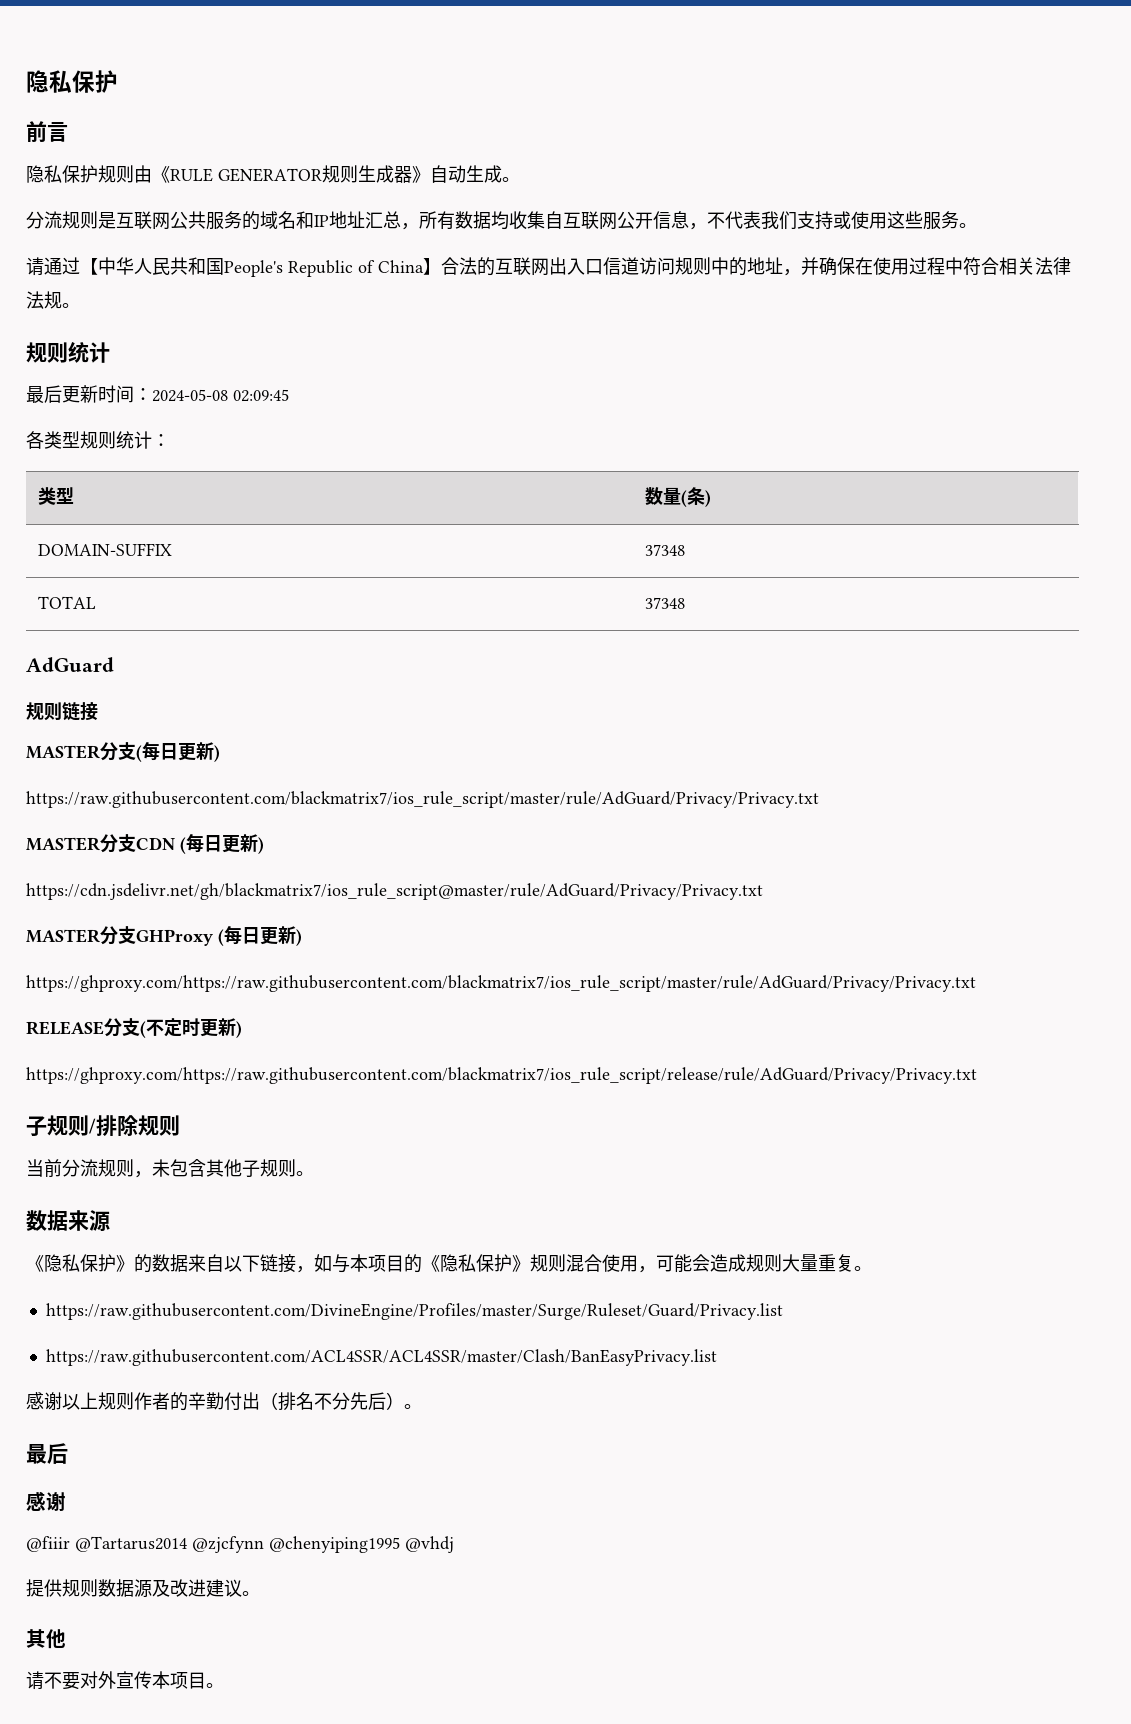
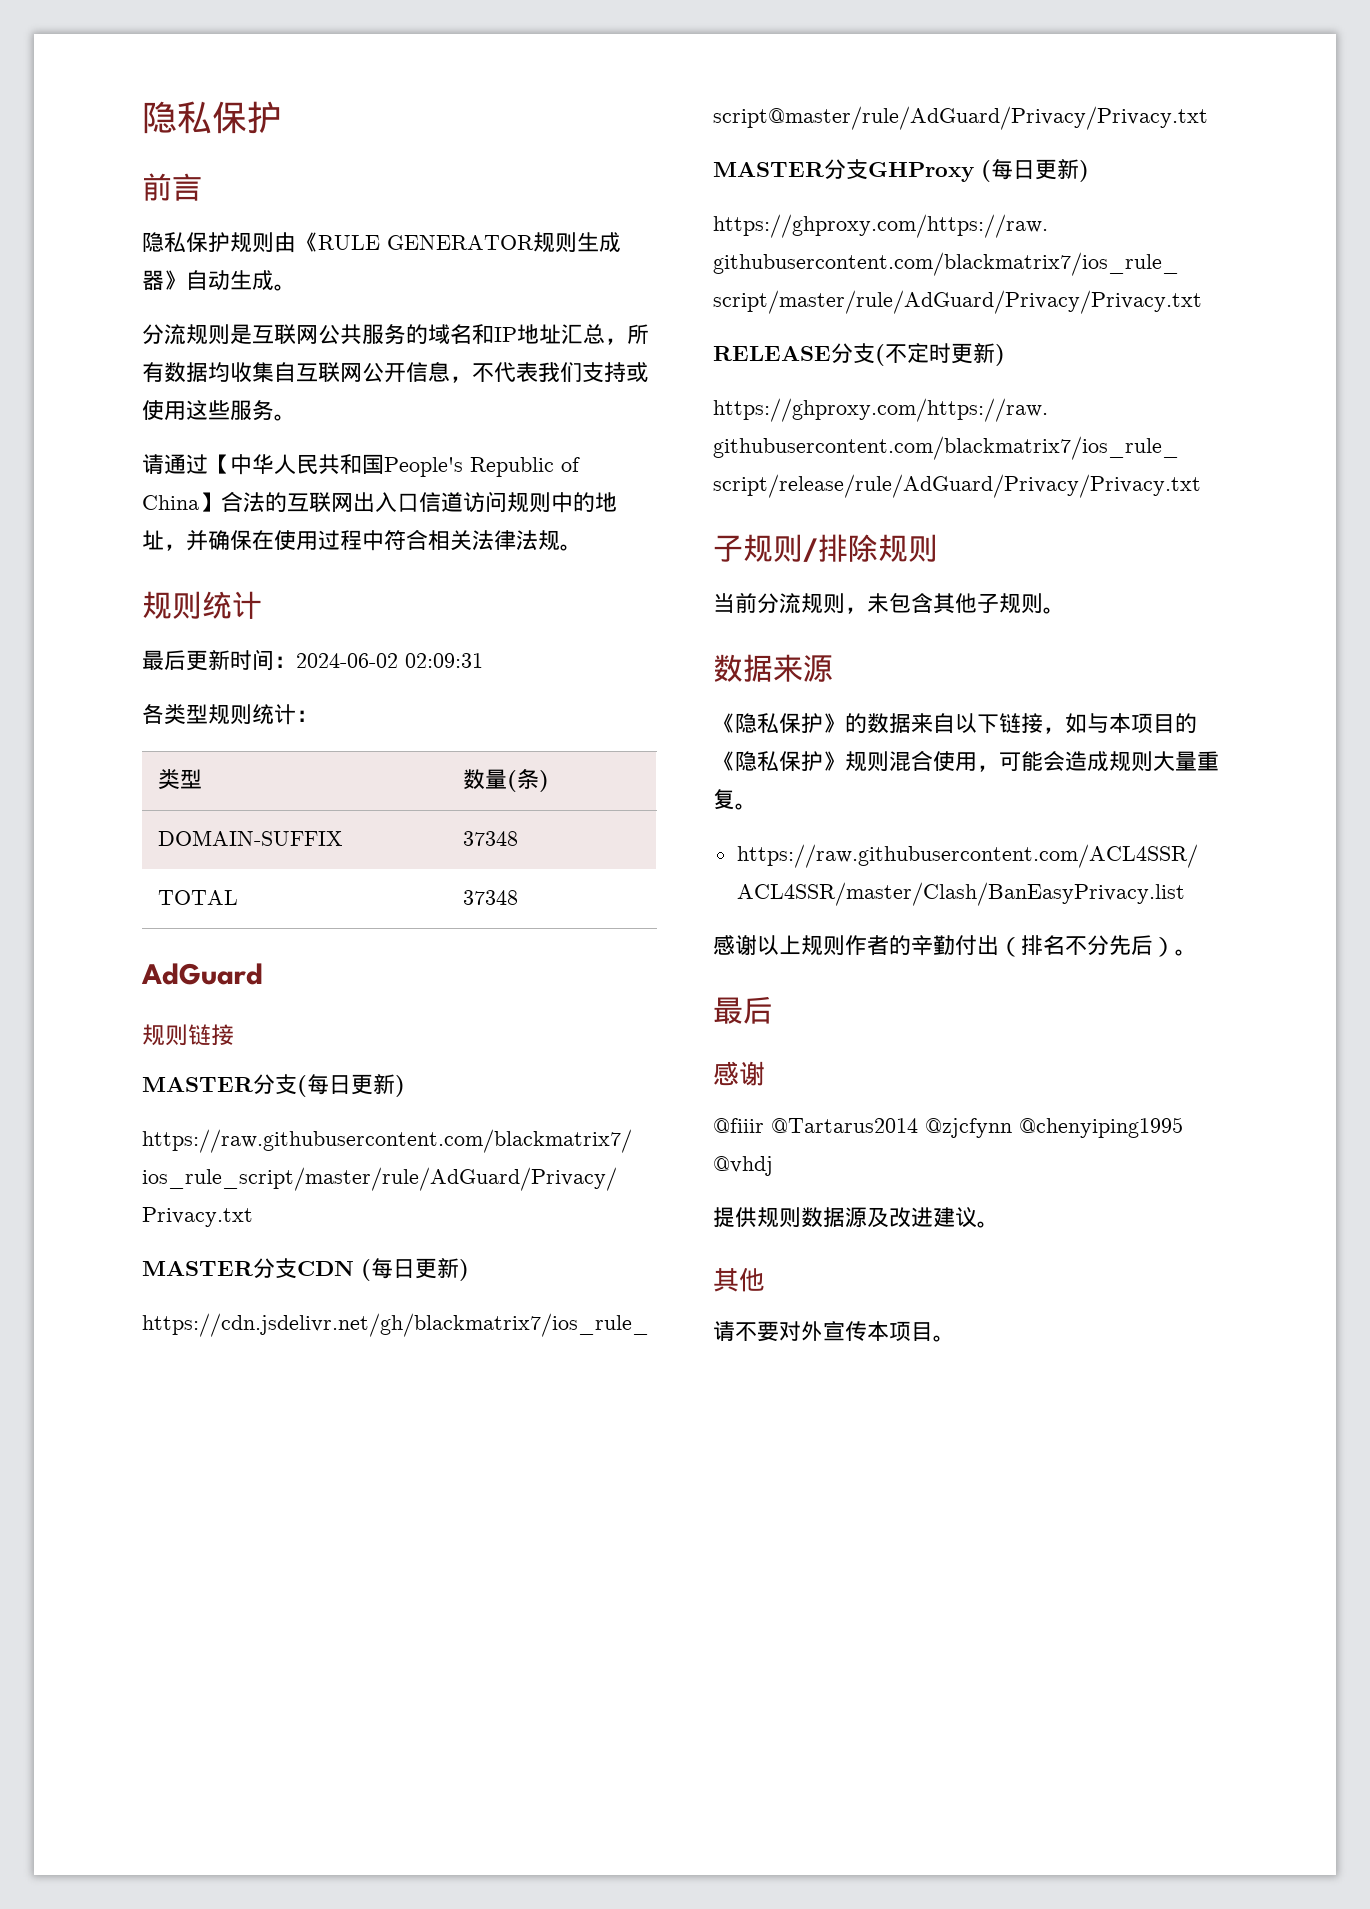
[152,389,289,402] 2024-05-08 02:09:45 -> [296,653,483,668] 2024-06-02 02:09:31
[45,1303,783,1320] // https://raw.githubusercontent.com/DivineEngine/Profiles/master/Surge/Ruleset/Guard/Privacy.list -> (757, 806) none

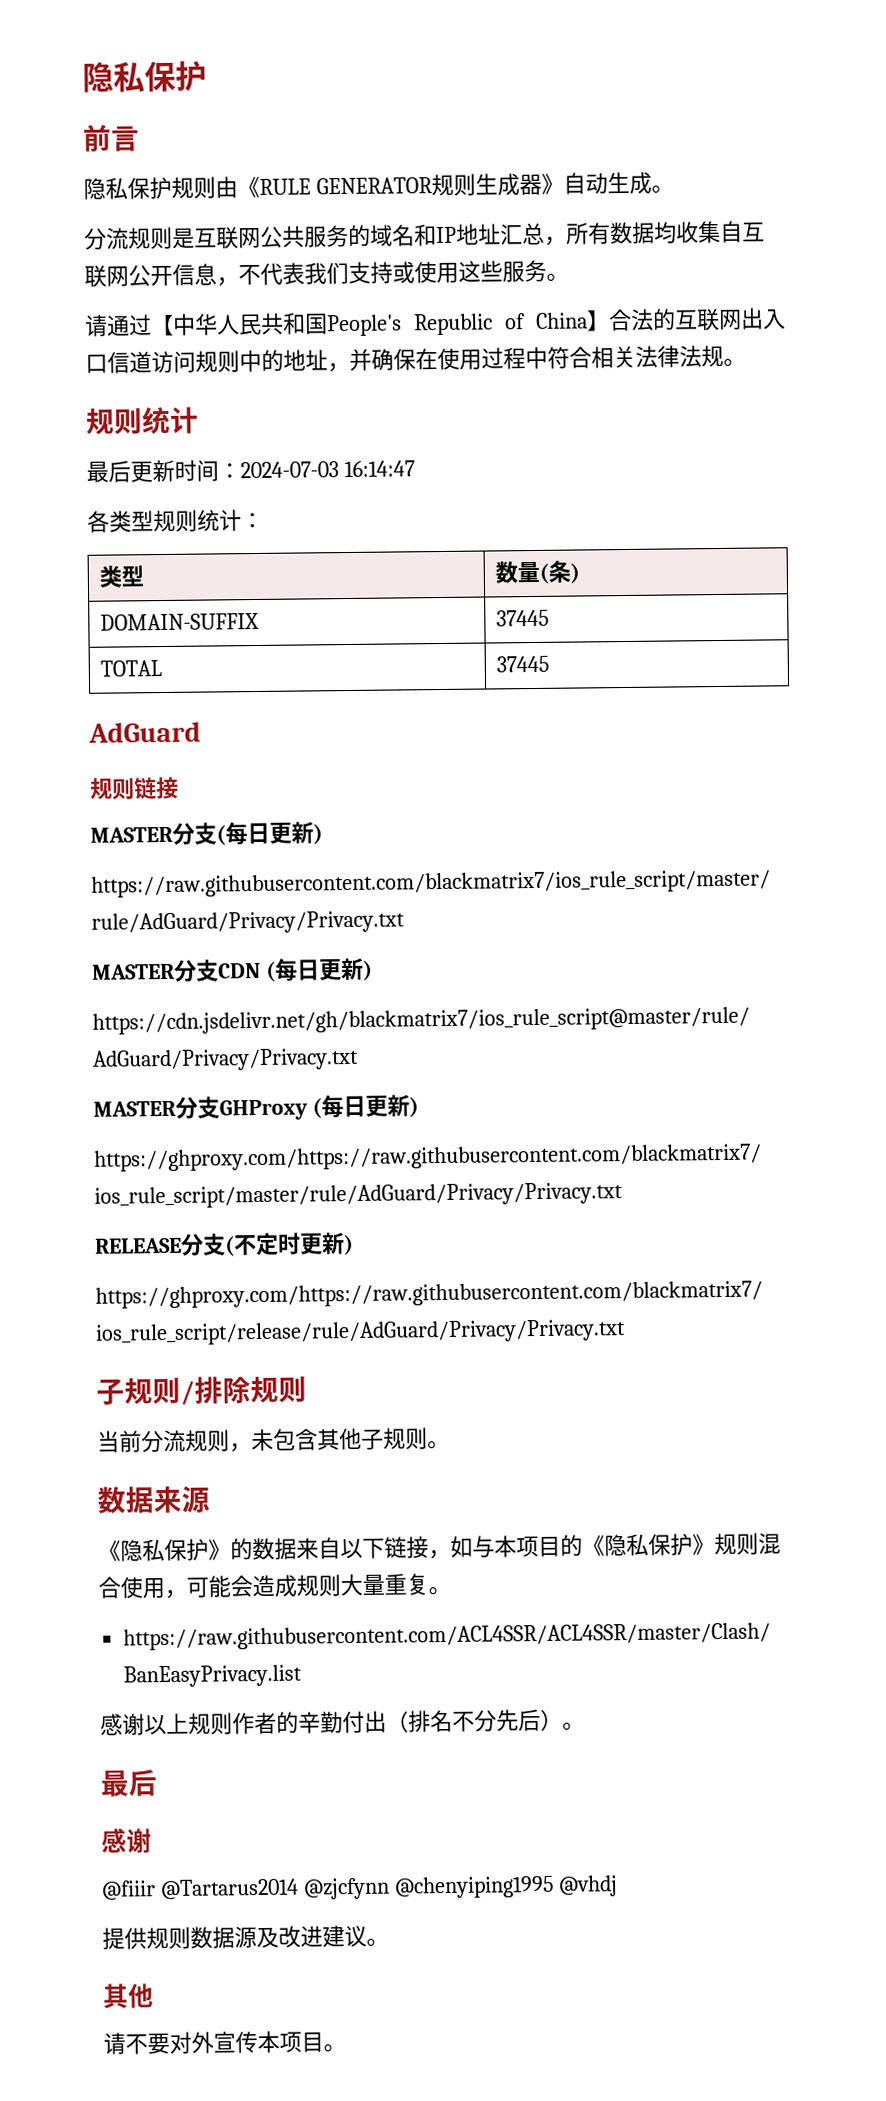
[296,653,483,668] 2024-06-02 02:09:31 -> [240,460,415,479] 2024-07-03 16:14:47
[463,831,519,846] 37348 -> [496,609,550,627] 37445
[463,890,519,905] 37348 -> [496,655,550,673] 37445

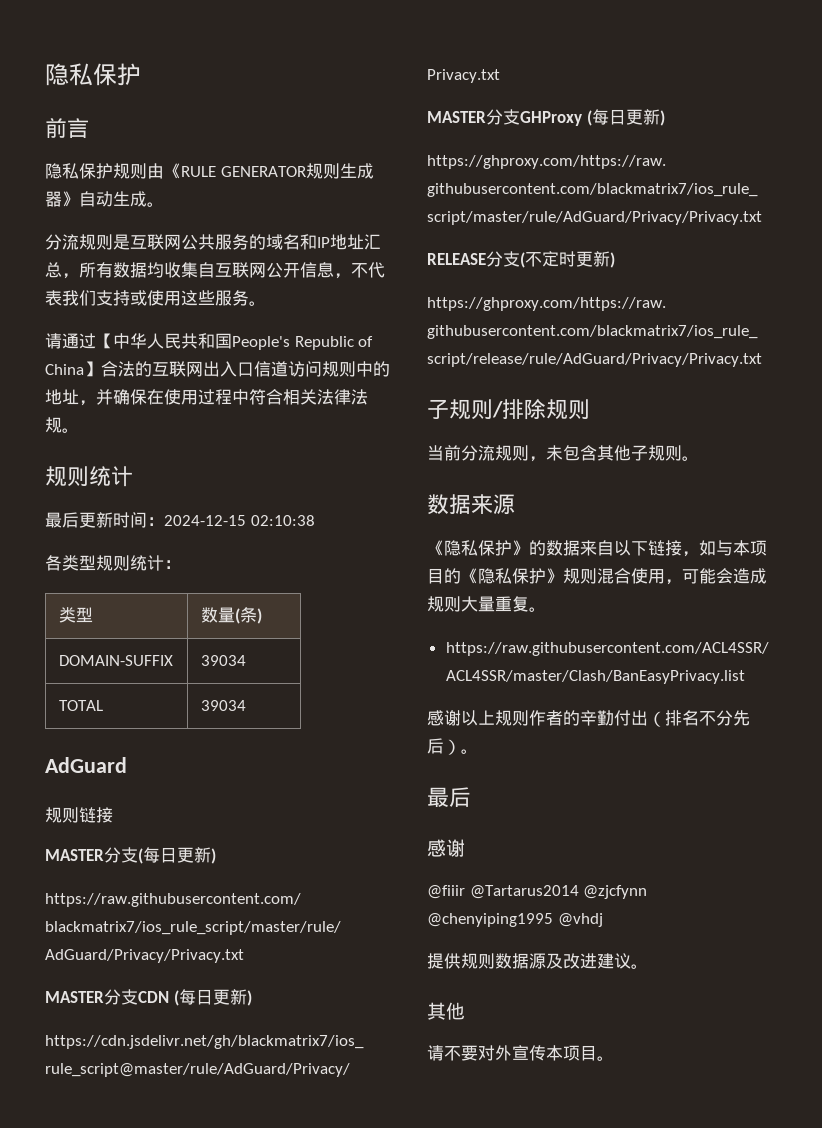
[240,460,415,479] 2024-07-03 16:14:47 -> [164,515,315,526] 2024-12-15 02:10:38
[496,609,550,627] 37445 -> [200,655,246,666] 39034
[496,655,550,673] 37445 -> [200,700,246,711] 39034

